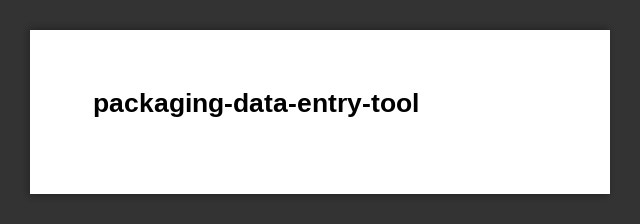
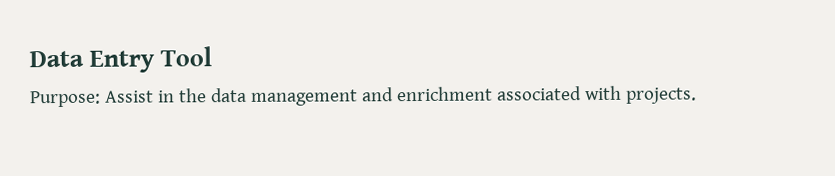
[93,93,419,117] packaging-data-entry-tool -> [29,46,213,73] [30,85,697,108] Data Entry Tool // Purpose: Assist in the data management and enrichment associated with projects.

